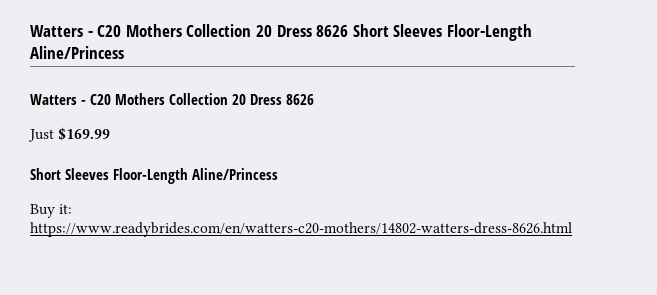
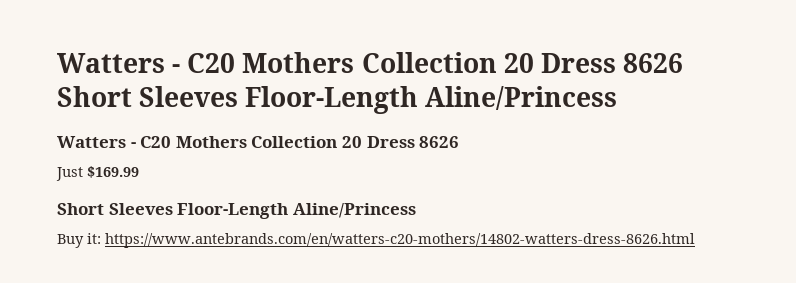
[30,222,572,237] https://www.readybrides.com/en/watters-c20-mothers/14802-watters-dress-8626.html -> [105,233,695,248] https://www.antebrands.com/en/watters-c20-mothers/14802-watters-dress-8626.html

